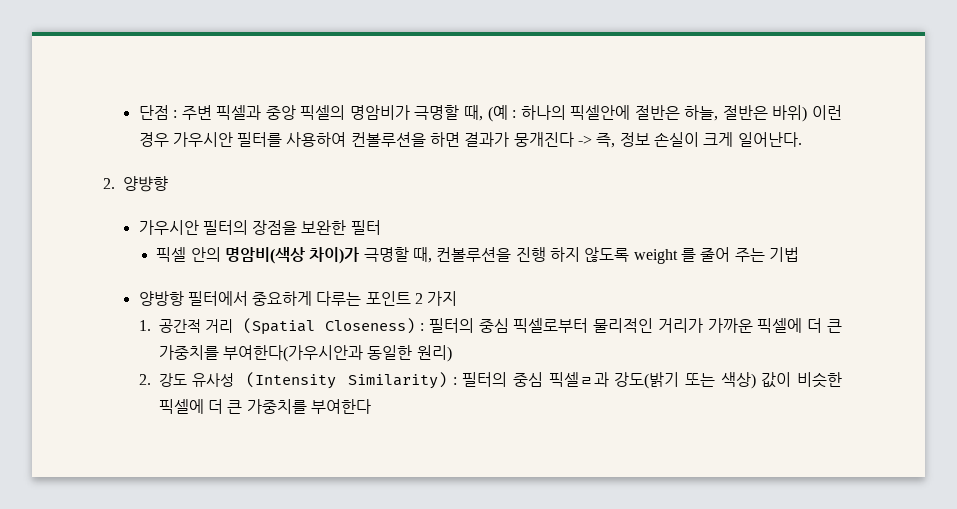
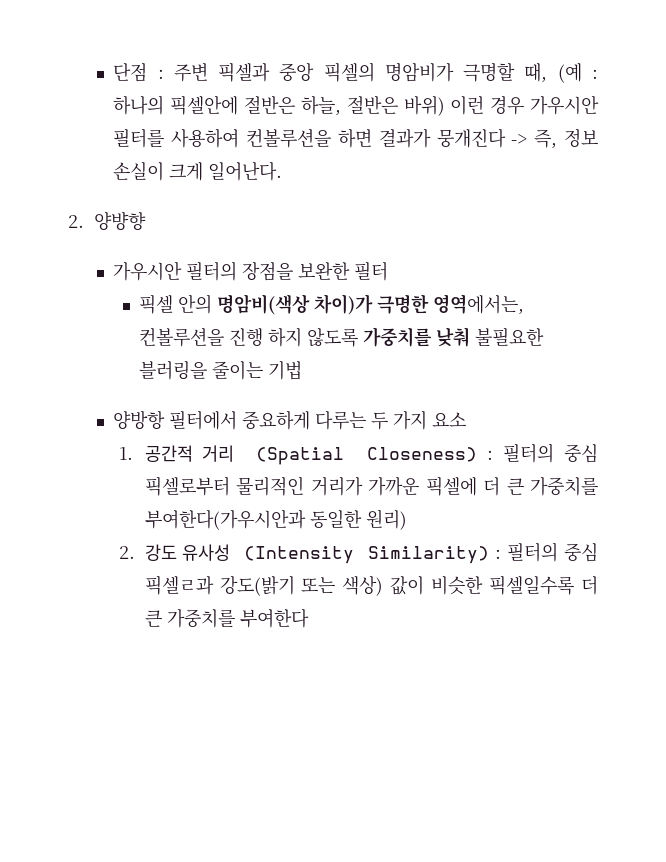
[363,247,433,263] 극명할 때, -> [376,294,524,315] 극명한 영역에서는,
[633,247,765,264] weight 를 줄어 주는 -> [362,327,544,347] [138,361,263,380] 가중치를 낮춰 불필요한 블러링을 줄이는
[365,291,424,306] 포인트 2 -> [371,412,389,430] 두
(458, 298) none -> [432,412,467,427] 요소
[158,399,204,414] 픽셀에 -> [489,575,575,595] 픽셀일수록

